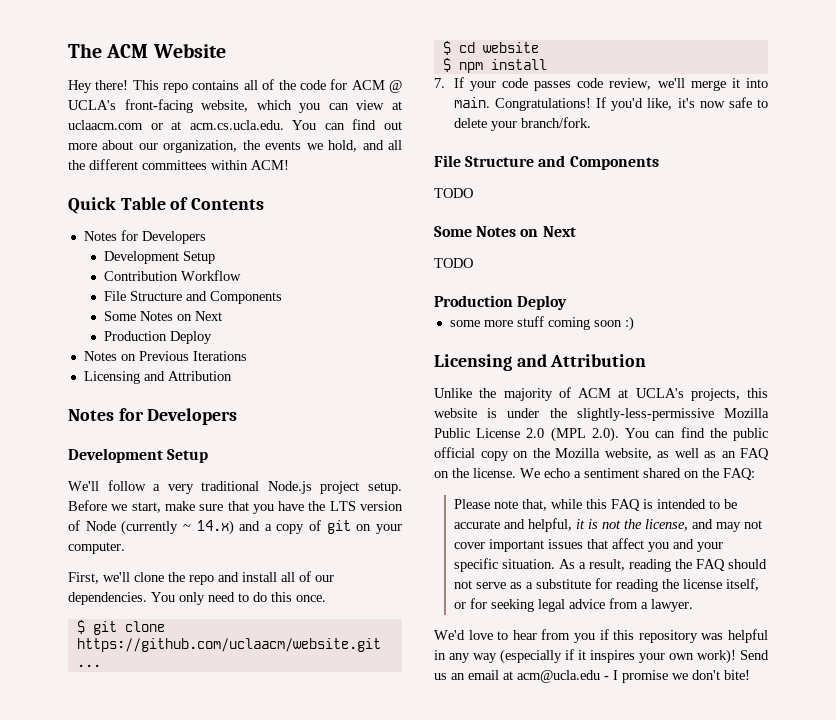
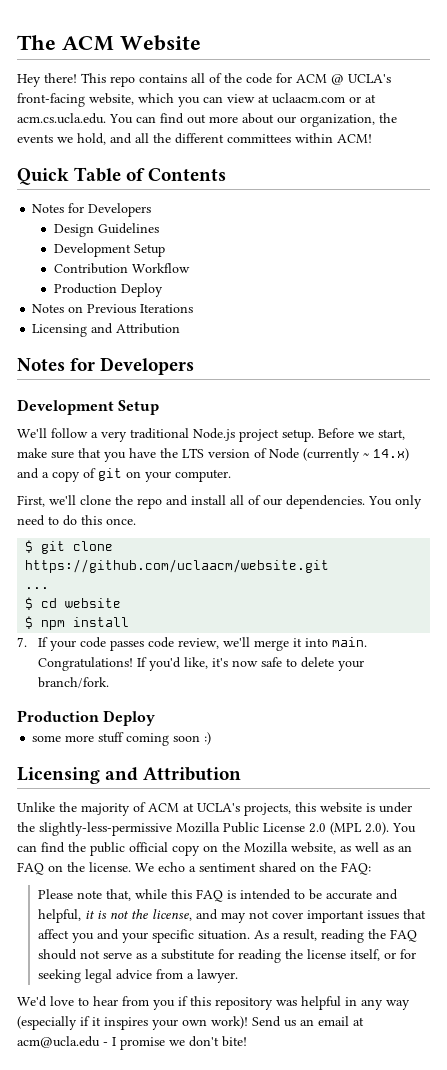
(206, 237) none -> [53,223,159,237] // Design Guidelines
[103,291,282,304] [103,311,222,321] // File Structure and Components // Some Notes on Next -> (190, 268) none
[434,155,659,170] [434,188,473,198] [434,226,576,237] [434,258,473,268] // File Structure and Components // TODO // Some Notes on Next // TODO -> (110, 682) none

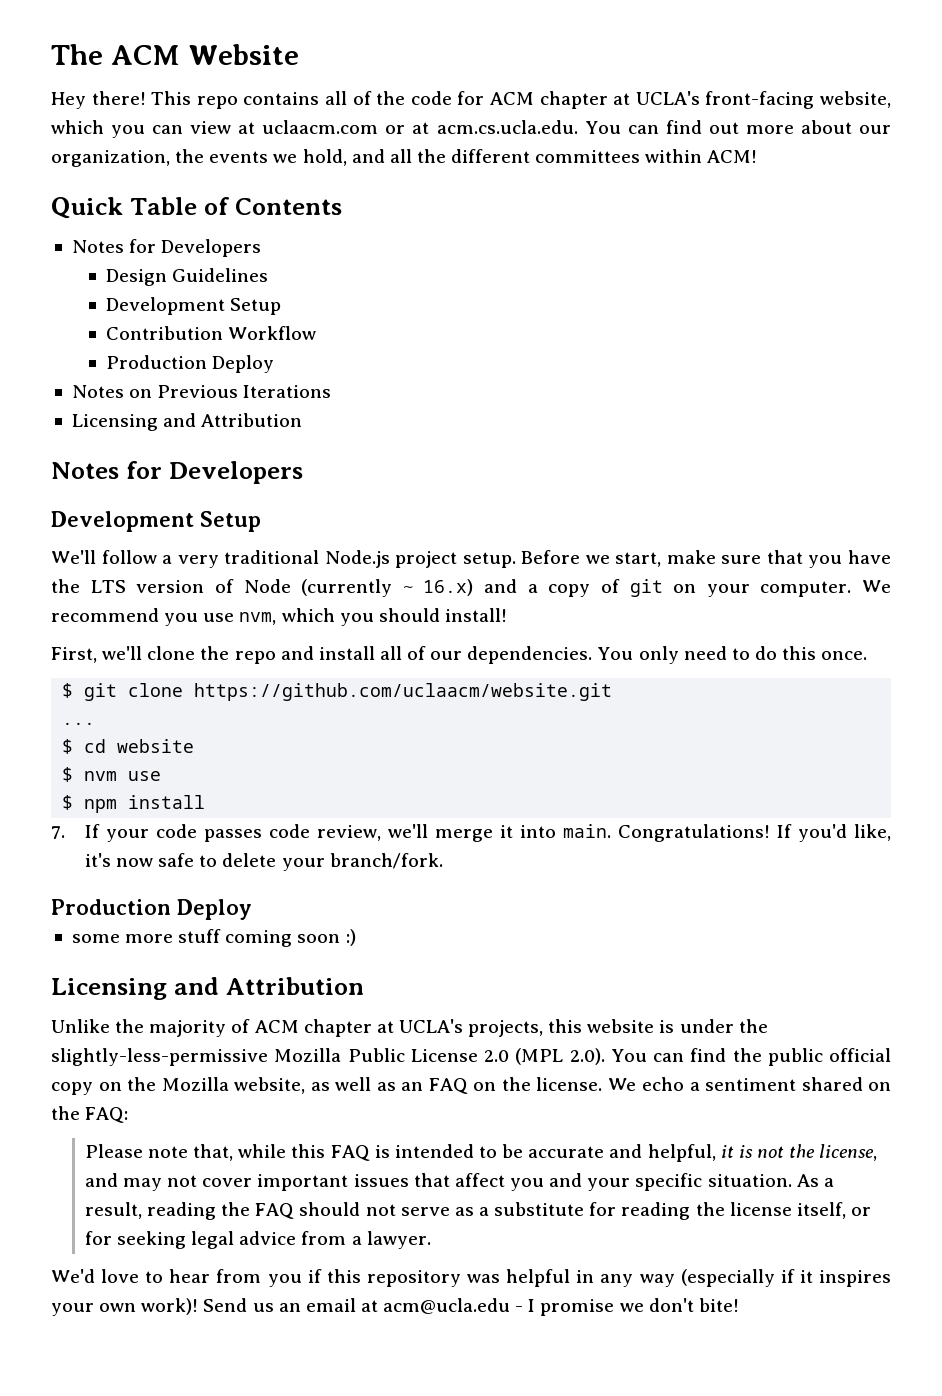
[331,74,344,85] @ -> [539,91,631,109] chapter at
[373,448,409,461] 14.x) -> [423,579,474,596] 16.x)
(231, 475) none -> [862,580,892,593] [51,608,507,626] We recommend you use nvm, which you should install!
(122, 603) none -> [62,767,162,782] // $ nvm use
(179, 807) none -> [303,1019,372,1037] chapter

